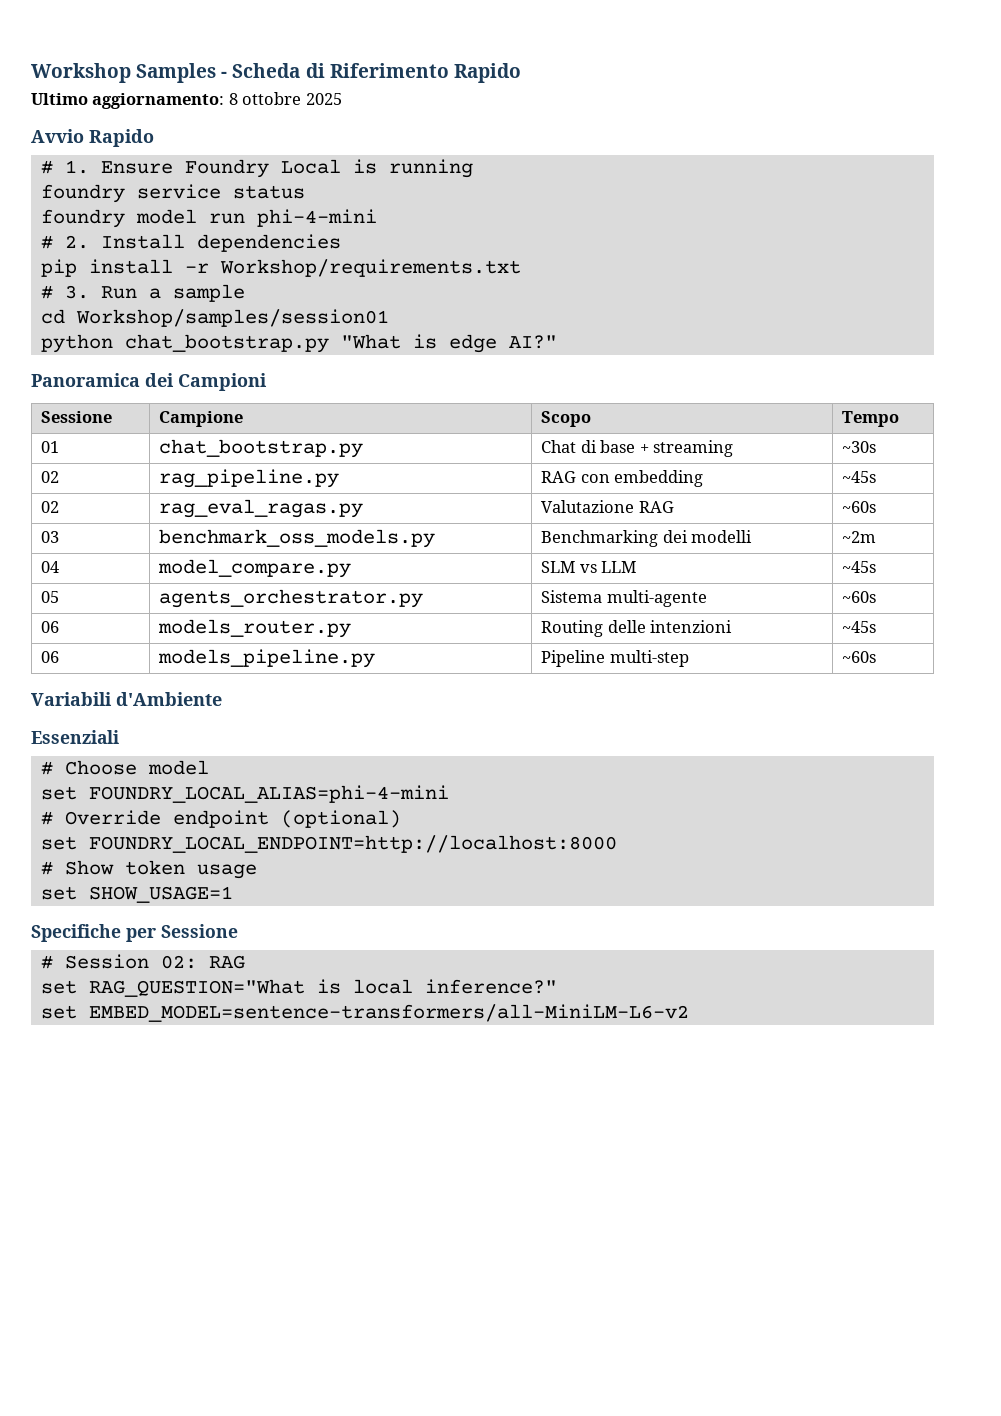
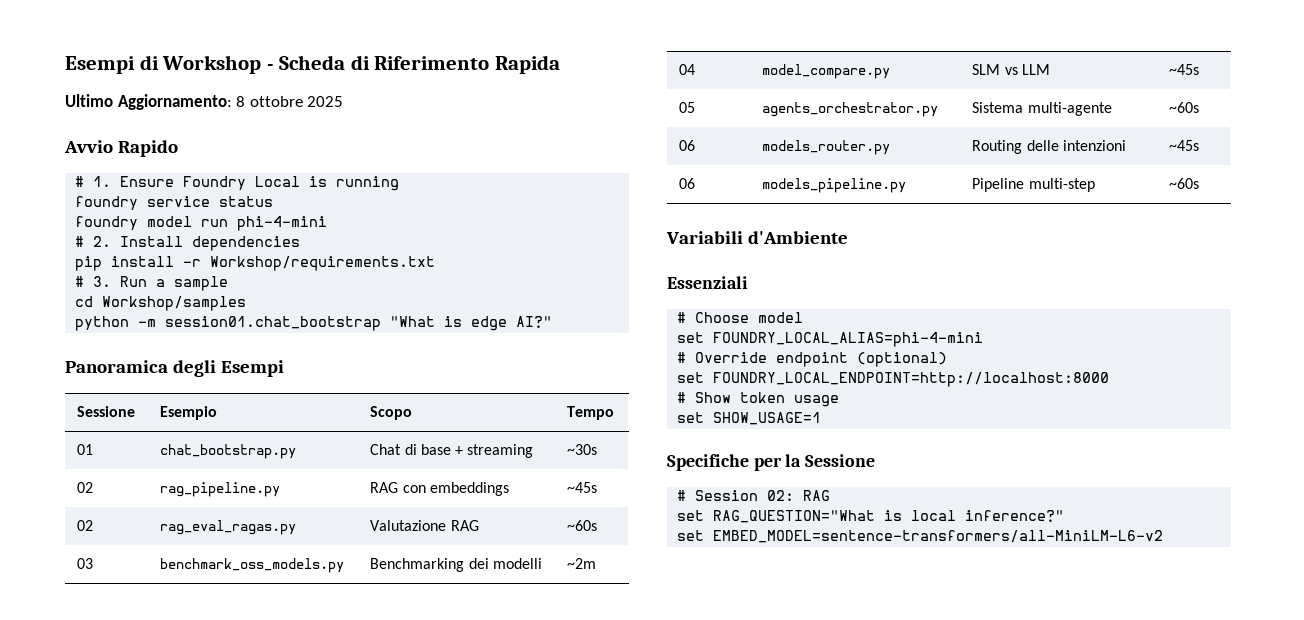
[31,63,217,83] Workshop Samples -> [65,55,262,74] Esempi di Workshop
[453,63,521,83] Rapido -> [494,55,560,74] Rapida
[92,93,225,109] aggiornamento: -> [117,94,232,110] Aggiornamento:
[75,309,389,327] Workshop/samples/session01 -> [102,296,247,311] Workshop/samples
[124,334,329,353] chat_bootstrap.py -> [138,316,382,331] -m session01.chat_bootstrap
[145,373,267,391] dei Campioni -> [173,360,285,377] degli Esempi
[159,411,244,427] Campione -> [160,406,218,420] Esempio
[614,470,704,487] embedding -> [429,482,509,496] embeddings
(156, 935) none -> [785,454,802,467] la

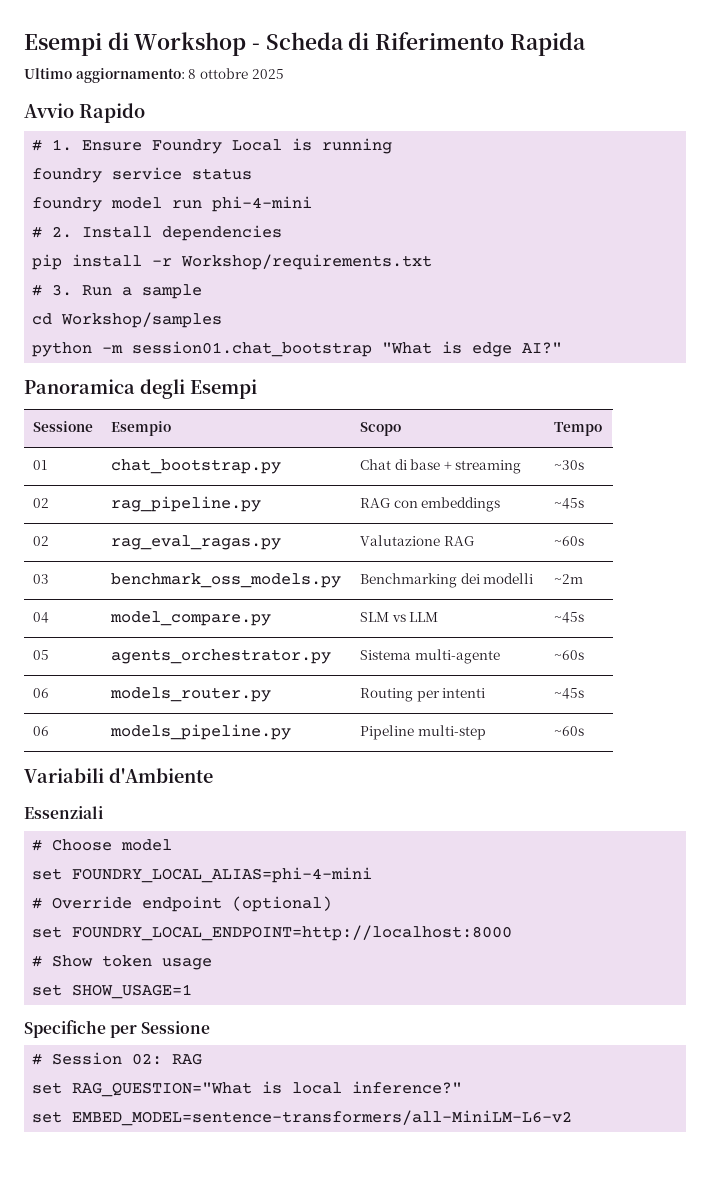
[117,94,232,110] Aggiornamento: -> [75,68,185,83] aggiornamento:
[1026,140,1126,151] delle intenzioni -> [416,688,486,702] per intenti
[785,454,802,467] la -> (138, 1031) none

